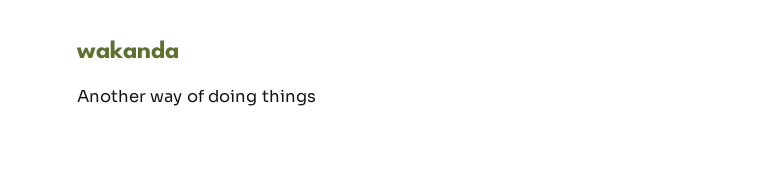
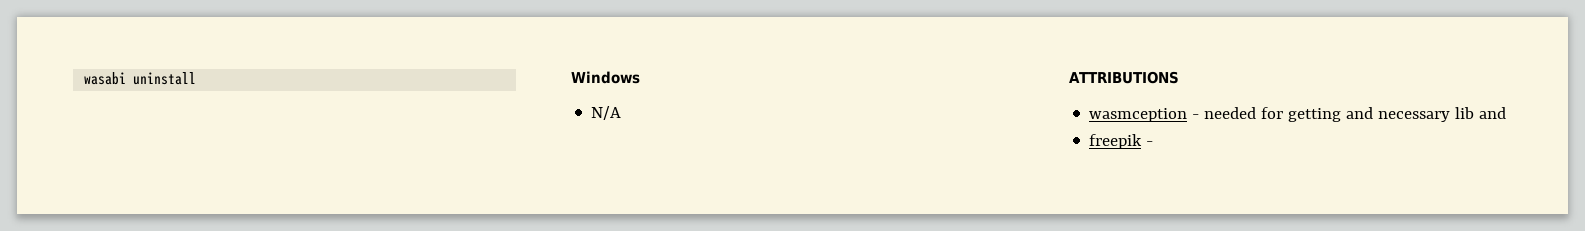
[76,40,179,59] [77,89,316,106] wakanda // Another way of doing things -> [84,72,197,85] [571,71,640,84] [591,106,622,120] [1069,71,1179,84] [1089,107,1507,122] [1089,134,1154,149] wasabi uninstall // Windows // N/A // ATTRIBUTIONS // wasmception - needed for getting and necessary lib and // freepik -

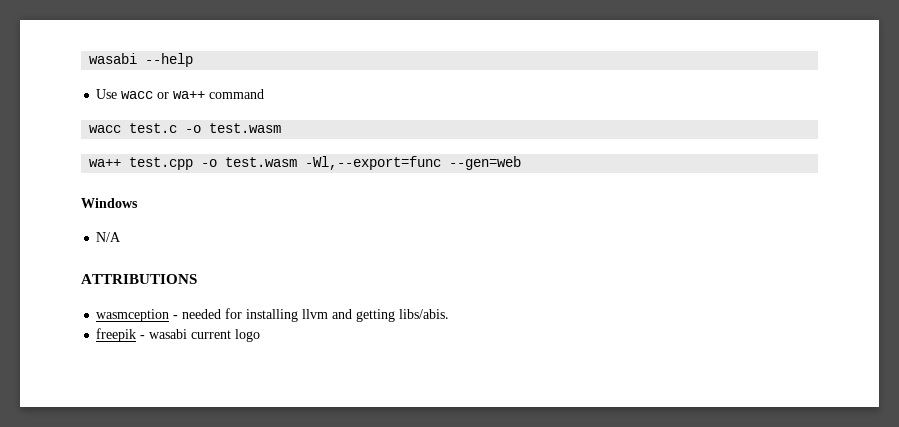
[84,72,197,85] wasabi uninstall -> [89,53,194,67] [96,89,265,99] [89,123,282,133] [89,156,522,170] wasabi --help // Use wacc or wa++ command // wacc test.c -o test.wasm // wa++ test.cpp -o test.wasm -Wl,--export=func --gen=web
[1288,107,1507,122] getting and necessary lib and -> [246,309,450,322] installing llvm and getting libs/abis.
(1154, 143) none -> [149,329,261,342] wasabi current logo

